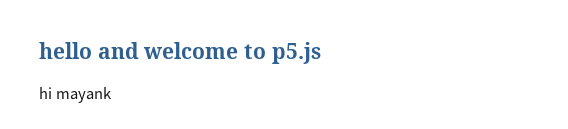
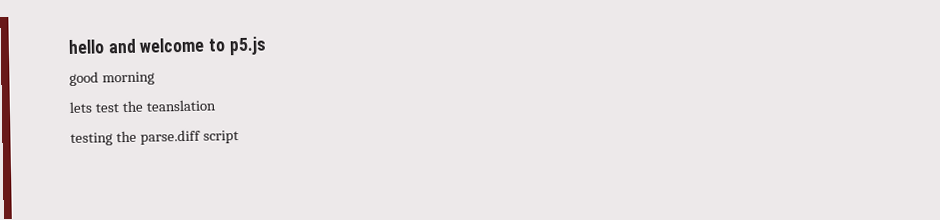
[39,87,113,103] hi mayank -> [69,71,155,86] [69,99,216,113] [70,129,239,146] good morning // lets test the teanslation // testing the parse.diff script

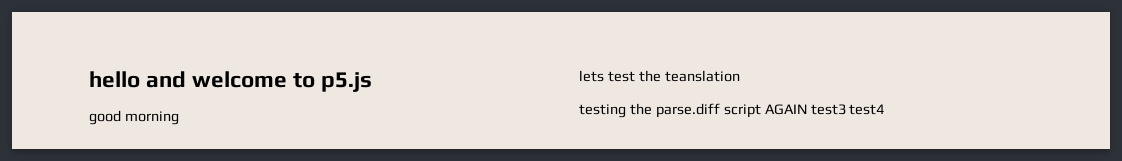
(239, 137) none -> [764,104,885,115] AGAIN test3 test4

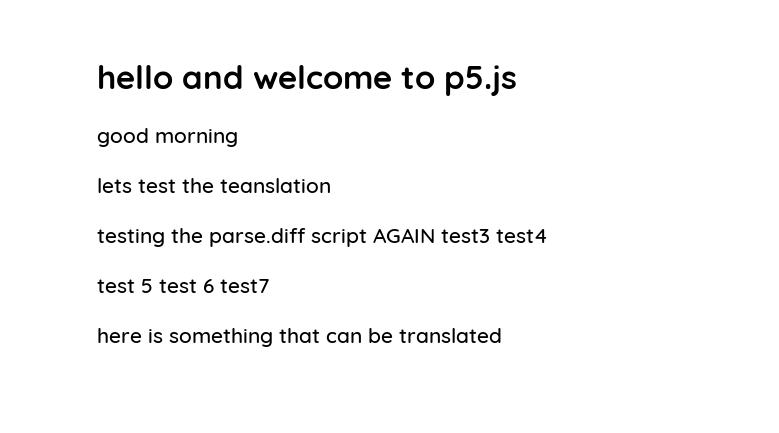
(885, 109) none -> [97,279,270,293] [97,328,502,347] // test 5 test 6 test7 // here is something that can be translated

